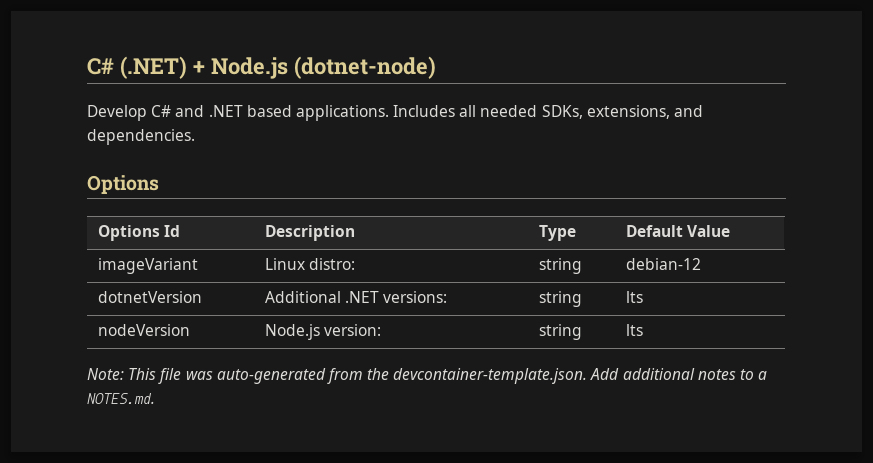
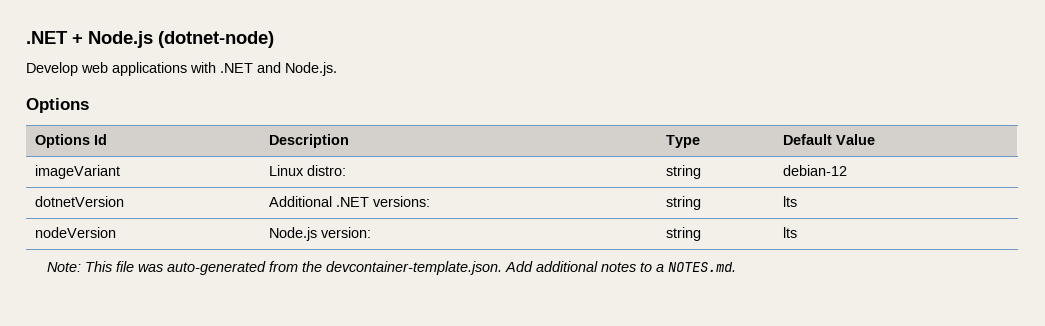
[87,56,187,79] C# (.NET) -> [26,31,68,44] .NET
[151,105,704,121] [87,129,195,145] C# and .NET based applications. Includes all needed SDKs, extensions, and dependencies. -> [81,62,337,76] web applications with .NET and Node.js.

